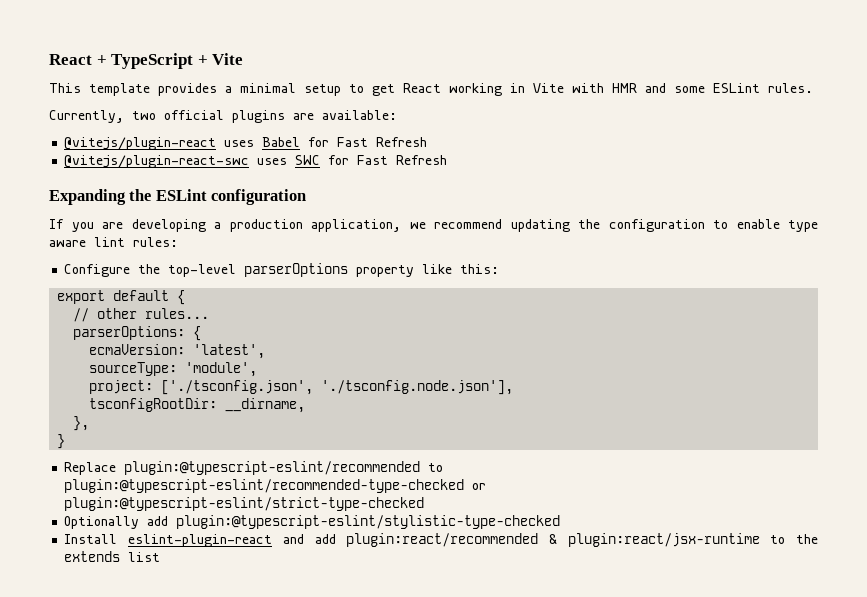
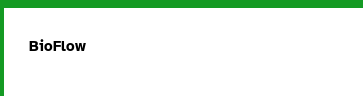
[49,53,244,69] [49,83,813,96] [49,110,397,123] [64,137,428,150] [64,155,448,168] [49,189,307,205] [49,219,818,232] [49,237,178,247] [64,263,500,277] [57,290,186,305] [73,308,210,322] [73,326,202,341] [89,344,266,359] [89,362,258,377] [89,380,514,395] [89,398,306,413] [73,416,90,431] [57,434,66,449] [64,461,444,475] [64,479,487,493] [64,497,425,511] [64,515,561,529] [64,533,819,547] [64,551,161,562] React + TypeScript + Vite // This template provides a minimal setup to get React working in Vite with HMR and some ESLint rules. // Currently, two official plugins are available: // @vitejs/plugin-react uses Babel for Fast Refresh // @vitejs/plugin-react-swc uses SWC for Fast Refresh // Expanding the ESLint configuration // If you are developing a production application, we recommend updating the configuration to enable type aware lint rules: // Configure the top-level parserOptions property like this: // export default { // // other rules... // parserOptions: { // ecmaVersion: 'latest', // sourceType: 'module', // project: ['./tsconfig.json', './tsconfig.node.json'], // tsconfigRootDir: __dirname, // }, // } // Replace plugin:@typescript-eslint/recommended to plugin:@typescript-eslint/recommended-type-checked or plugin:@typescript-eslint/strict-type-checked // Optionally add plugin:@typescript-eslint/stylistic-type-checked // Install eslint-plugin-react and add plugin:react/recommended & plugin:react/jsx-runtime to the extends list -> [29,39,86,51] BioFlow

